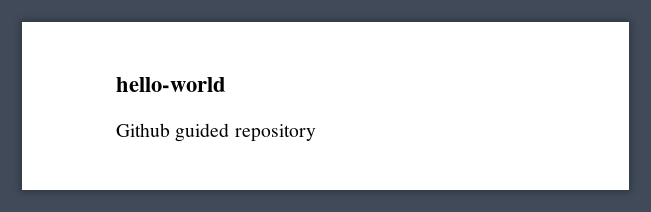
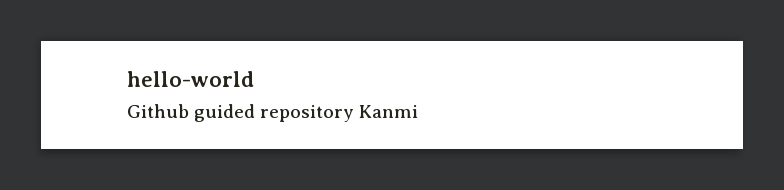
(316, 133) none -> [359,105,419,118] Kanmi

